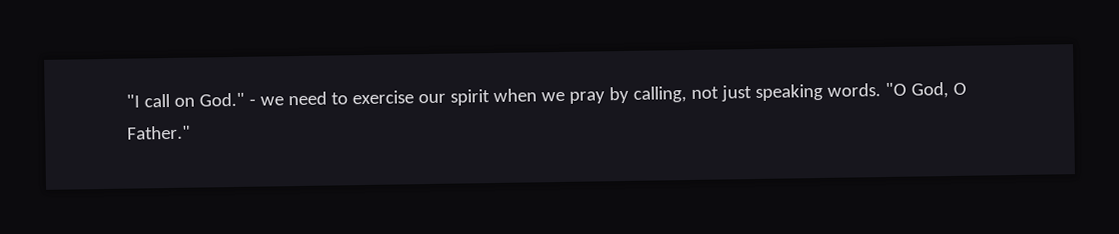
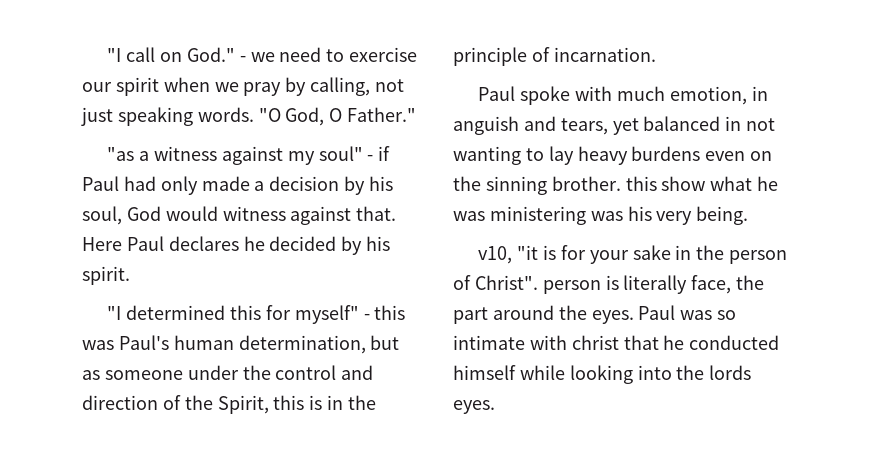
(191, 132) none -> [107,146,391,165] [82,176,394,195] [82,206,397,225] [82,236,391,255] [82,266,130,285] [107,305,406,324] [82,335,400,354] [82,365,374,380] [82,395,377,414] [453,47,656,66] [478,86,768,105] [453,116,776,135] [453,146,773,165] [453,176,779,195] [453,206,749,225] [478,245,788,264] [453,275,765,294] [453,305,737,324] [453,335,780,350] [453,365,752,384] [453,400,495,414] // "as a witness against my soul" - if Paul had only made a decision by his soul, God would witness against that. Here Paul declares he decided by his spirit. // "I determined this for myself" - this was Paul's human determination, but as someone under the control and direction of the Spirit, this is in the principle of incarnation. // Paul spoke with much emotion, in anguish and tears, yet balanced in not wanting to lay heavy burdens even on the sinning brother. this show what he was ministering was his very being. // v10, "it is for your sake in the person of Christ". person is literally face, the part around the eyes. Paul was so intimate with christ that he conducted himself while looking into the lords eyes.

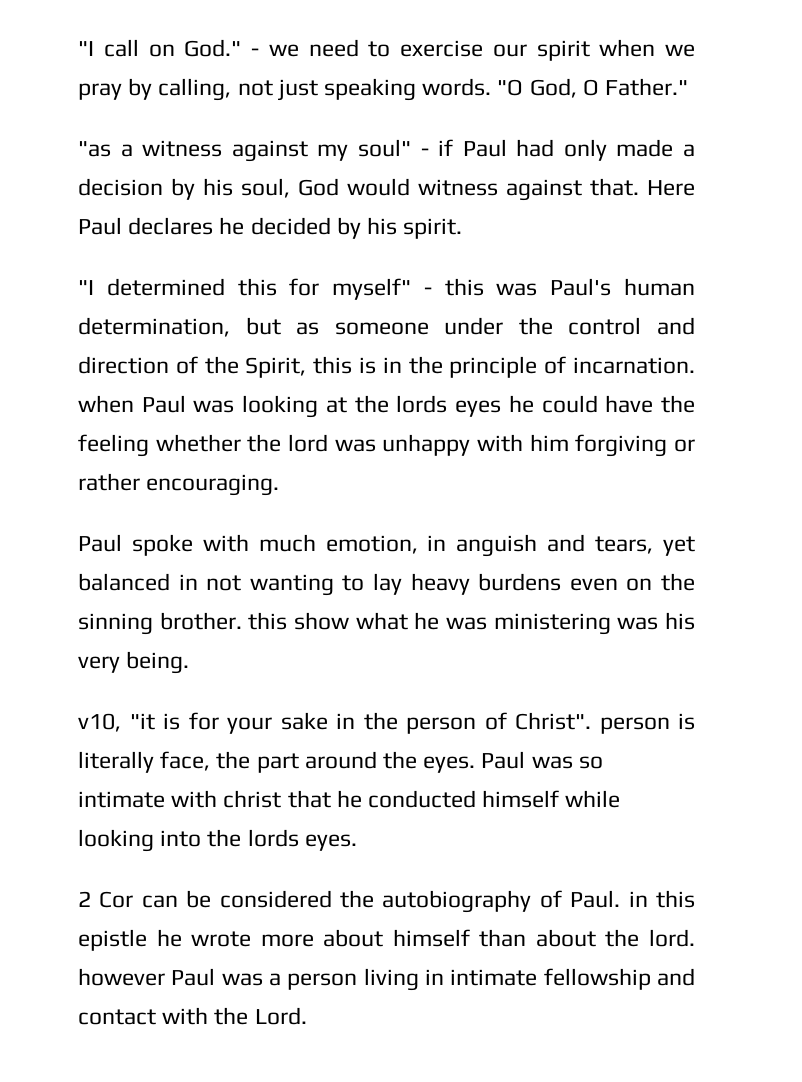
(656, 54) none -> [78,395,696,418] [78,434,696,457] [78,473,280,496] when Paul was looking at the lords eyes he could have the feeling whether the lord was unhappy with him forgiving or rather encouraging.
(495, 407) none -> [78,890,695,913] [78,929,695,951] [78,968,695,991] [78,1007,307,1025] // 2 Cor can be considered the autobiography of Paul. in this epistle he wrote more about himself than about the lord. however Paul was a person living in intimate fellowship and contact with the Lord.

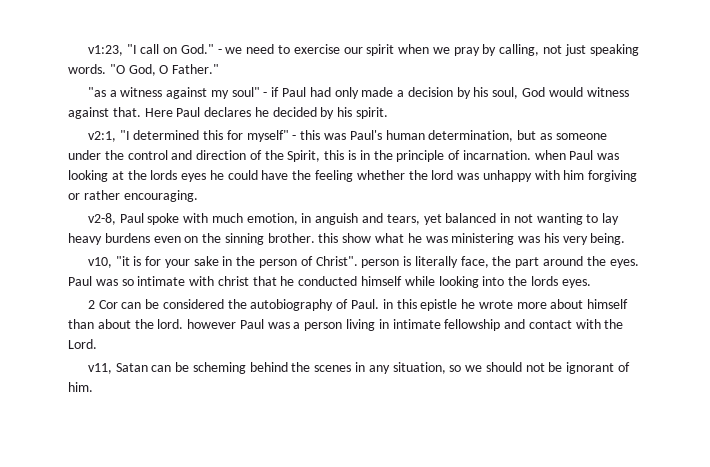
(78, 48) none -> [87,45,123,56] v1:23,
(463, 228) none -> [87,131,116,142] v2:1,
(280, 485) none -> [87,213,116,225] v2-8,
(307, 1016) none -> [87,362,631,374] [68,382,93,392] // v11, Satan can be scheming behind the scenes in any situation, so we should not be ignorant of him.

